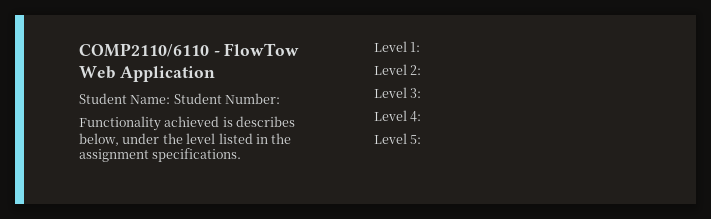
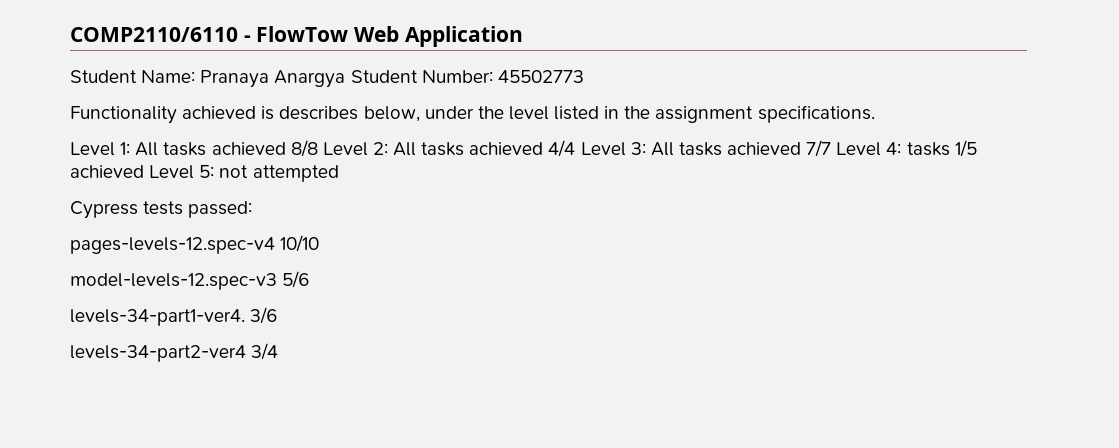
(171, 99) none -> [200,70,346,88] Pranaya Anargya
(281, 98) none -> [497,70,584,83] 45502773
[374,64,422,75] [374,87,422,98] [374,110,422,122] [374,133,422,144] // Level 2: // Level 3: // Level 4: // Level 5: -> [135,140,977,157] [70,165,339,182] [70,201,253,219] [70,235,320,254] [70,271,310,290] [70,307,278,326] [70,343,279,362] All tasks achieved 8/8 Level 2: All tasks achieved 4/4 Level 3: All tasks achieved 7/7 Level 4: tasks 1/5 achieved Level 5: not attempted // Cypress tests passed: // pages-levels-12.spec-v4 10/10 // model-levels-12.spec-v3 5/6 // levels-34-part1-ver4. 3/6 // levels-34-part2-ver4 3/4

